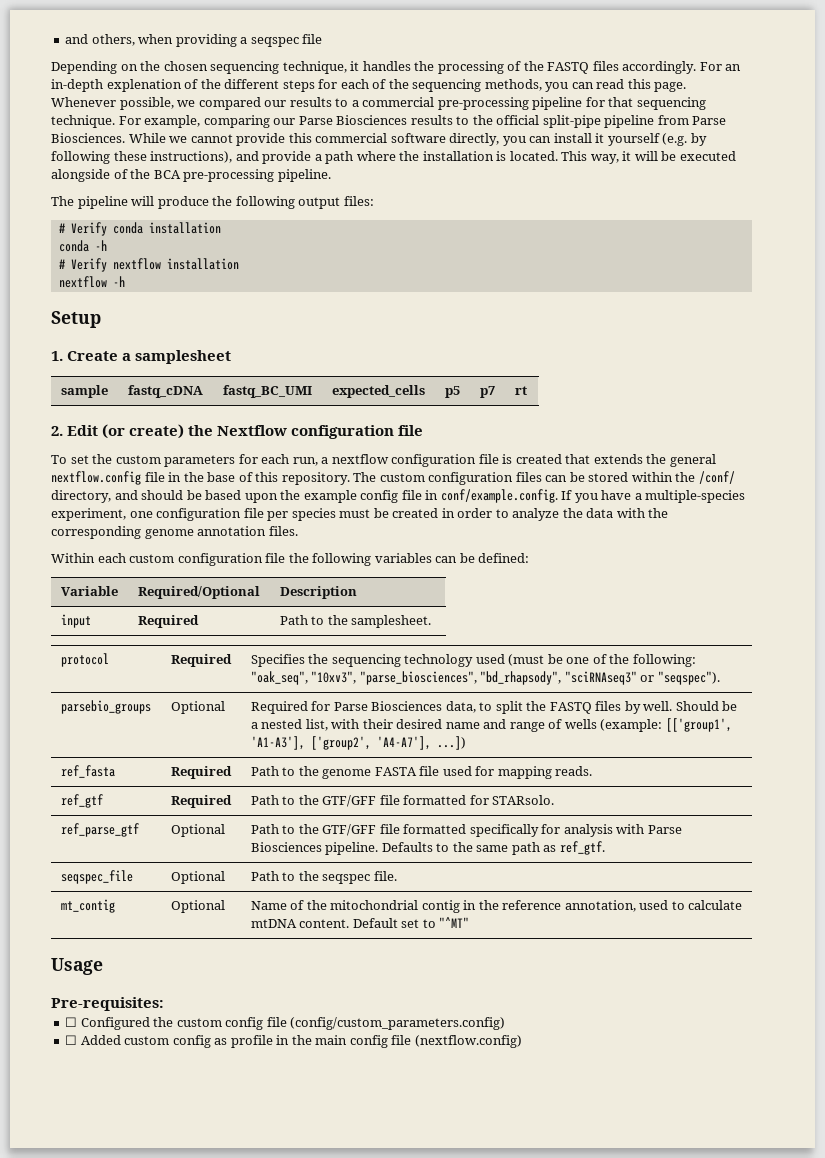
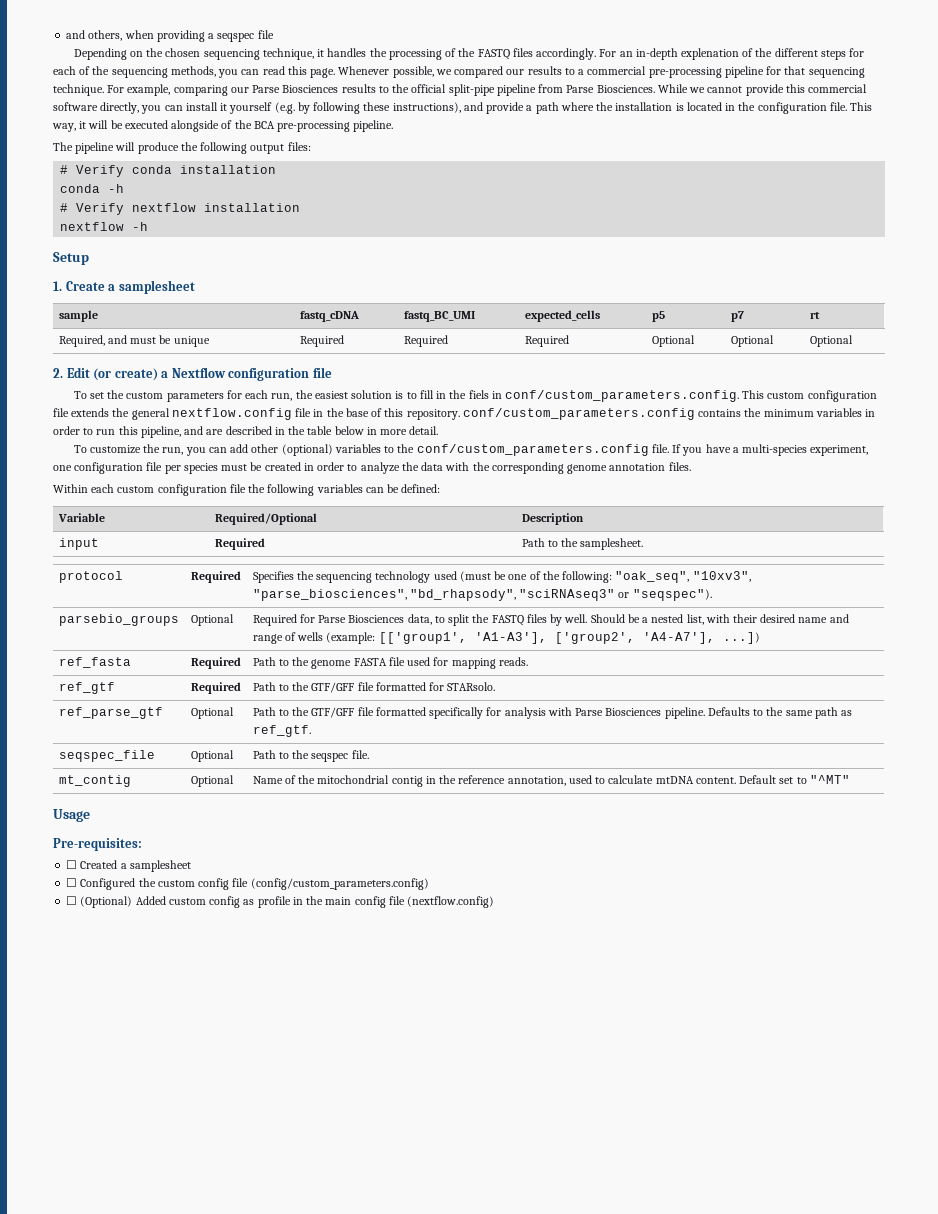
[509,151,558,161] located. -> [686,102,847,114] located in the configuration file.
(527, 390) none -> [58,335,210,347] [299,335,344,347] [403,335,448,347] [524,335,569,347] [651,335,695,347] [730,335,774,347] [809,335,853,347] // Required, and must be unique | Required | Required | Required | Optional | Optional | Optional
[188,425,214,436] the -> [161,371,169,378] a
[321,454,591,467] a nextflow configuration file is created that -> [295,390,877,402] [53,408,69,417] the easiest solution is to fill in the fiels in conf/custom_parameters.config. This custom configuration file
[353,471,735,485] [51,489,558,503] The custom configuration files can be stored within the /conf/ directory, and should be based upon the example config file in conf/example.config. -> [462,408,876,420] [53,426,439,438] [73,444,669,456] conf/custom_parameters.config contains the minimum variables in order to run this pipeline, and are described in the table below in more detail. // To customize the run, you can add other (optional) variables to the conf/custom_parameters.config file.
[645,490,746,503] multiple-species -> [741,444,807,456] multi-species
(164, 1004) none -> [66,860,191,872] // ☐ Created a samplesheet
(78, 1040) none -> [80,896,133,908] (Optional)

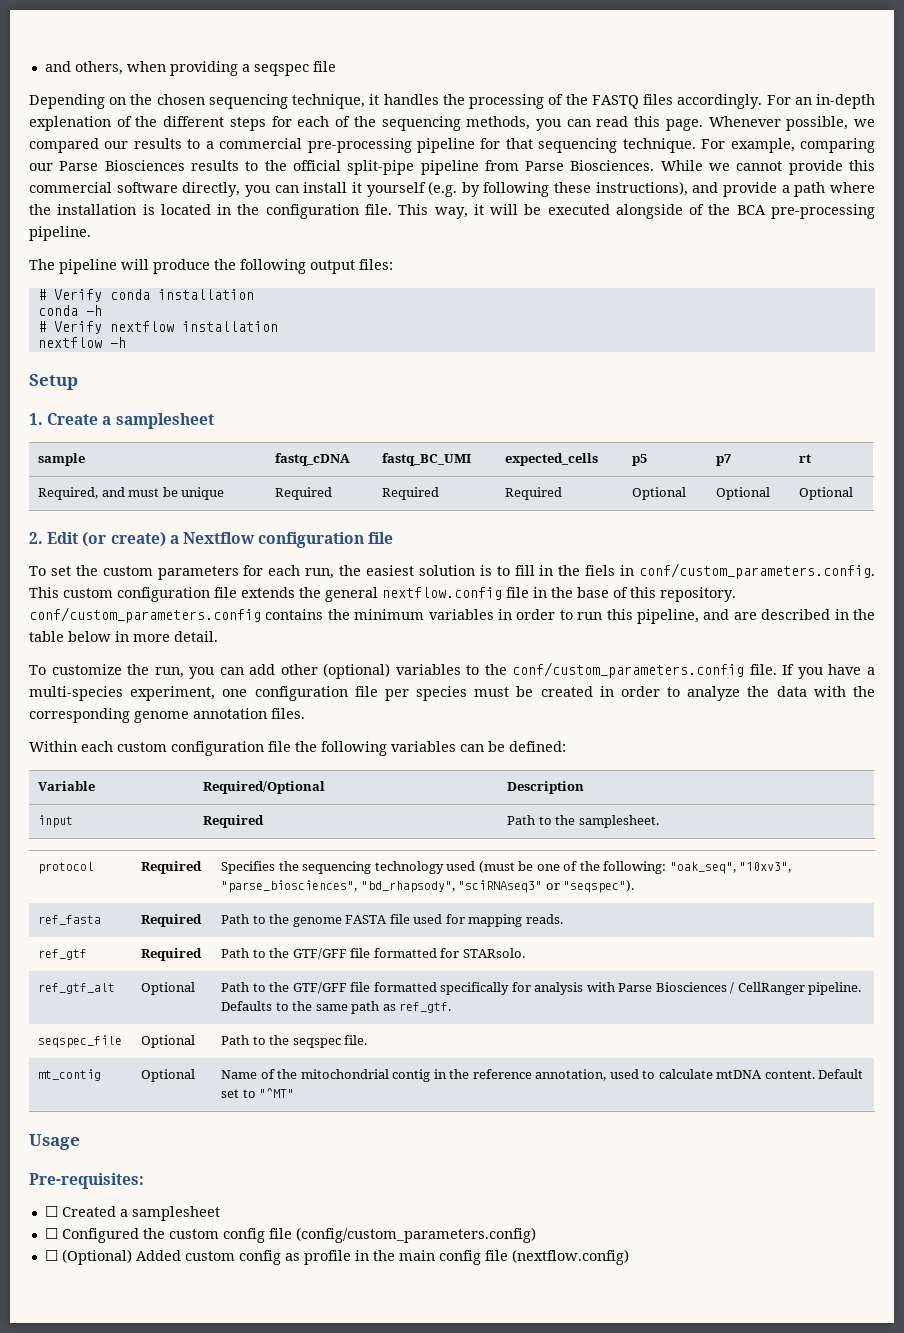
[58,614,179,626] [190,614,234,626] [252,614,849,626] [252,632,760,644] // parsebio_groups | Optional | Required for Parse Biosciences data, to split the FASTQ files by well. Should be a nested list, with their desired name and range of wells (example: [['group1', 'A1-A3'], ['group2', 'A4-A7'], ...]) -> (635, 886) none
[58,707,163,719] ref_parse_gtf -> [38,983,116,994] ref_gtf_alt
(662, 712) none -> [730,982,805,995] / CellRanger

